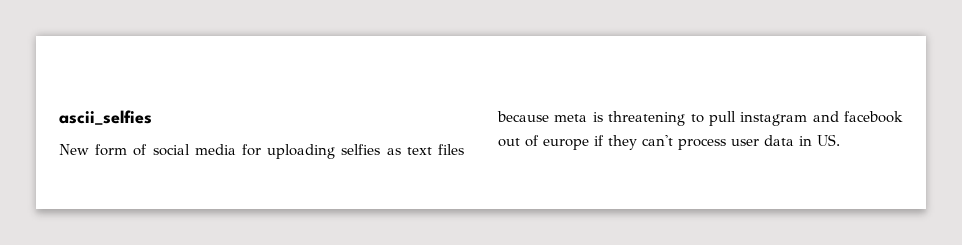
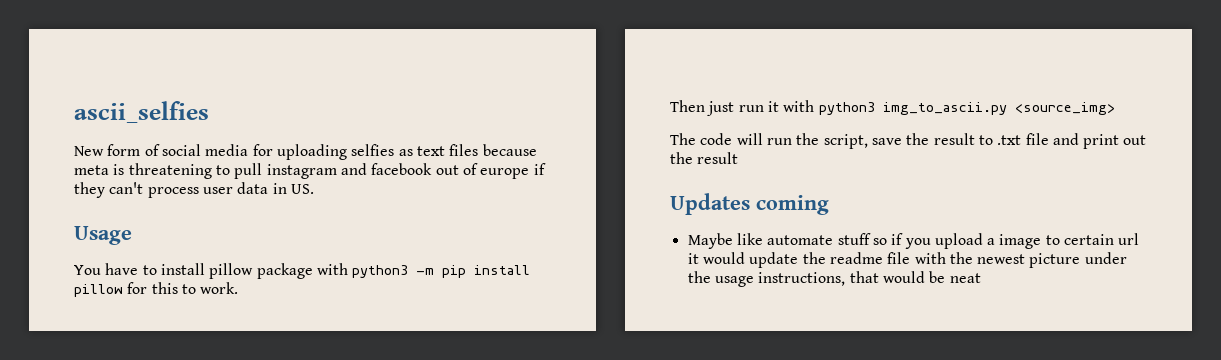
(840, 140) none -> [74,226,132,245] [74,263,531,279] [74,282,239,297] [670,100,1115,116] [670,133,1147,149] [670,152,739,164] [670,193,829,215] [687,233,1140,249] [687,252,1127,268] [687,271,981,287] // Usage // You have to install pillow package with python3 -m pip install pillow for this to work. // Then just run it with python3 img_to_ascii.py <source_img> // The code will run the script, save the result to .txt file and print out the result // Updates coming // Maybe like automate stuff so if you upload a image to certain url it would update the readme file with the newest picture under the usage instructions, that would be neat

